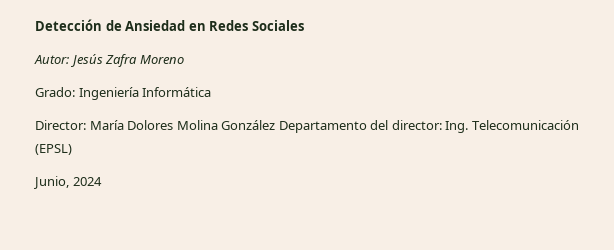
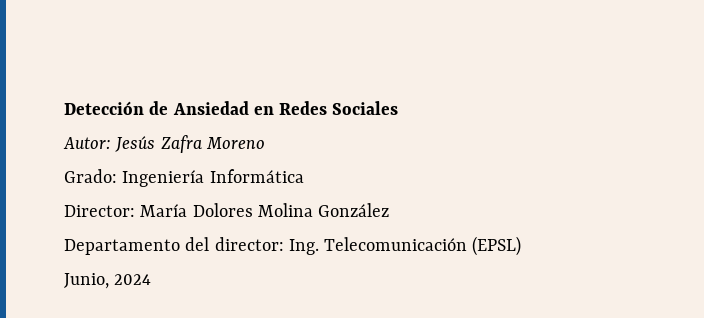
(276, 125) none -> (390, 210) //

